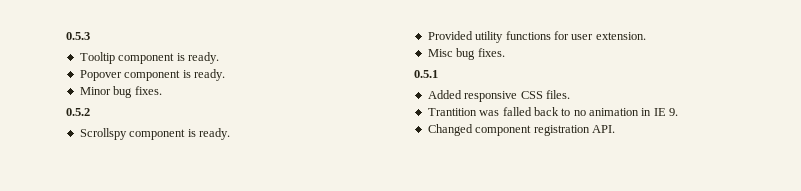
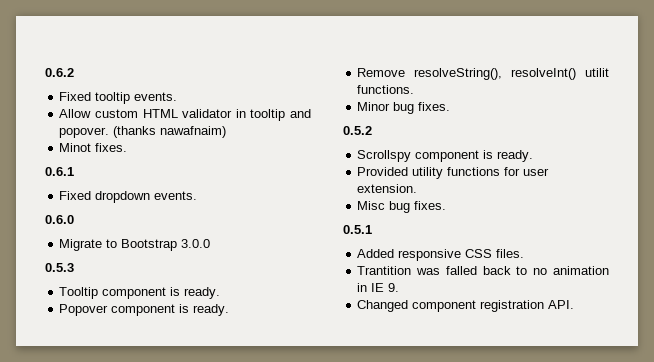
(66, 36) none -> [45,68,74,77] [59,92,178,104] [59,109,311,121] [59,126,227,138] [59,143,128,152] [45,167,74,176] [59,191,198,203] [45,215,74,224] [59,239,211,251] 0.6.2 // Fixed tooltip events. // Allow custom HTML validator in tooltip and popover. (thanks nawafnaim) // Minot fixes. // 0.6.1 // Fixed dropdown events. // 0.6.0 // Migrate to Bootstrap 3.0.0 //
(225, 75) none -> [357,68,609,80] [357,85,415,94] // Remove resolveString(), resolveInt() utilit functions.

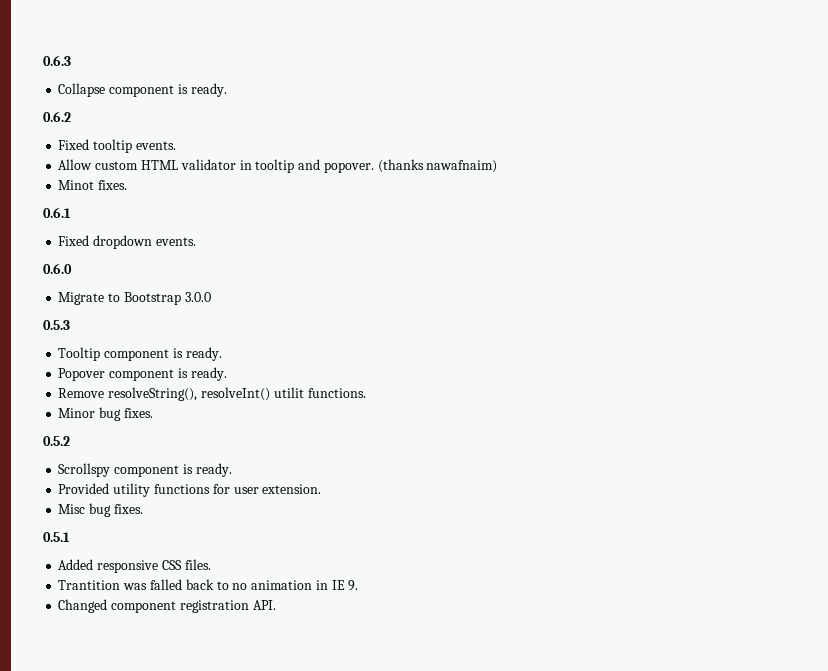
(45, 72) none -> [43,55,71,66] [58,83,227,97] 0.6.3 // Collapse component is ready. //

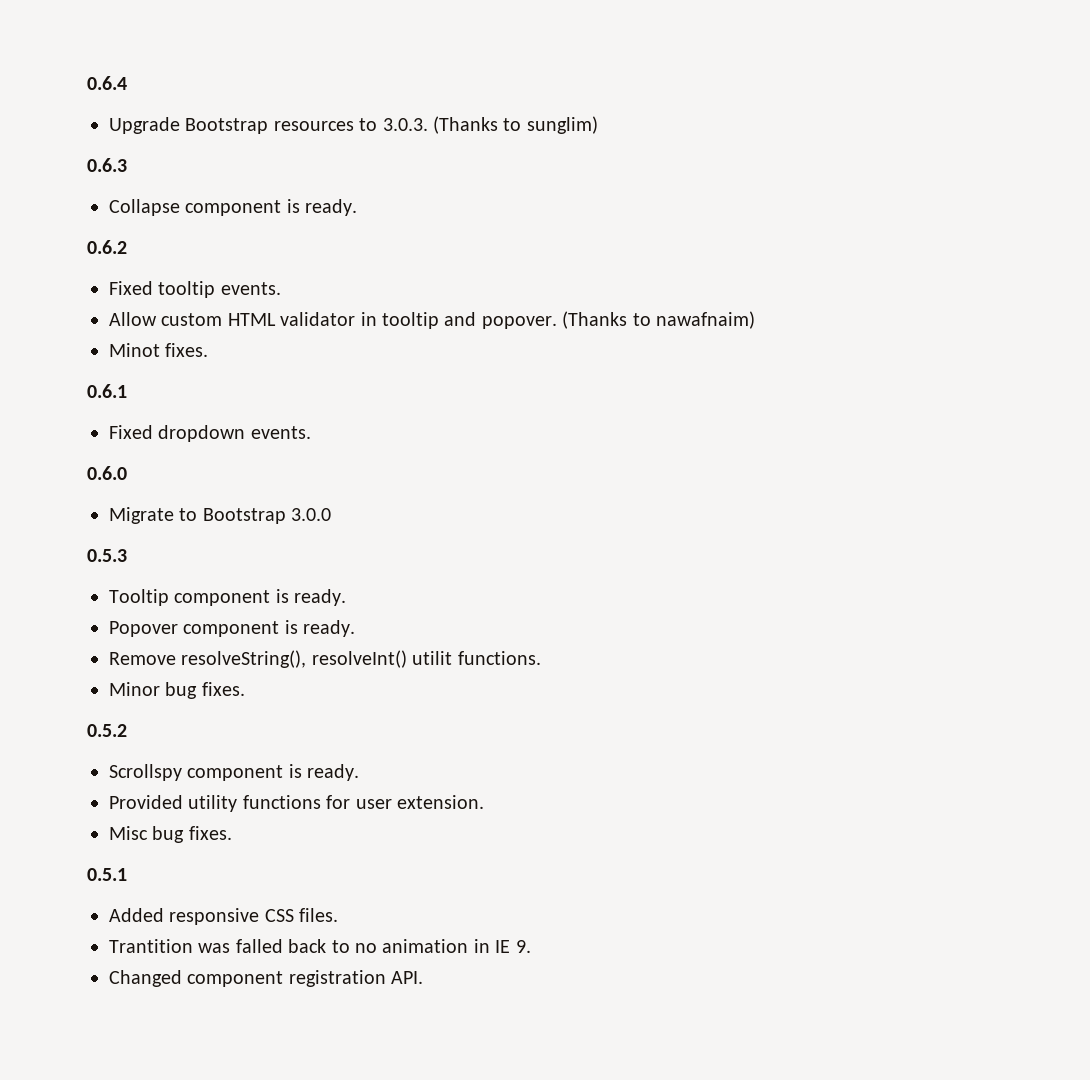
(43, 60) none -> [87,76,127,90] [109,116,598,134] 0.6.4 // Upgrade Bootstrap resources to 3.0.3. (Thanks to sunglim) //
[377,159,424,173] (thanks -> [562,311,651,329] (Thanks to

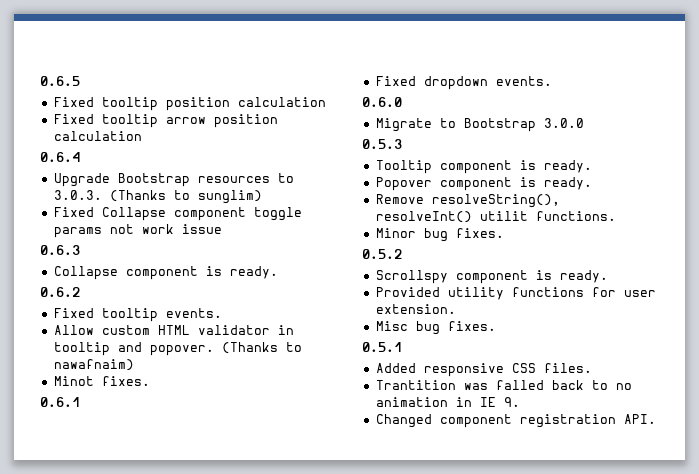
(87, 83) none -> [40,76,80,86] [53,97,326,111] [53,114,278,128] [53,131,142,141] 0.6.5 // Fixed tooltip position calculation // Fixed tooltip arrow position calculation //
(598, 125) none -> [53,207,302,221] [53,224,222,238] // Fixed Collapse component toggle params not work issue

